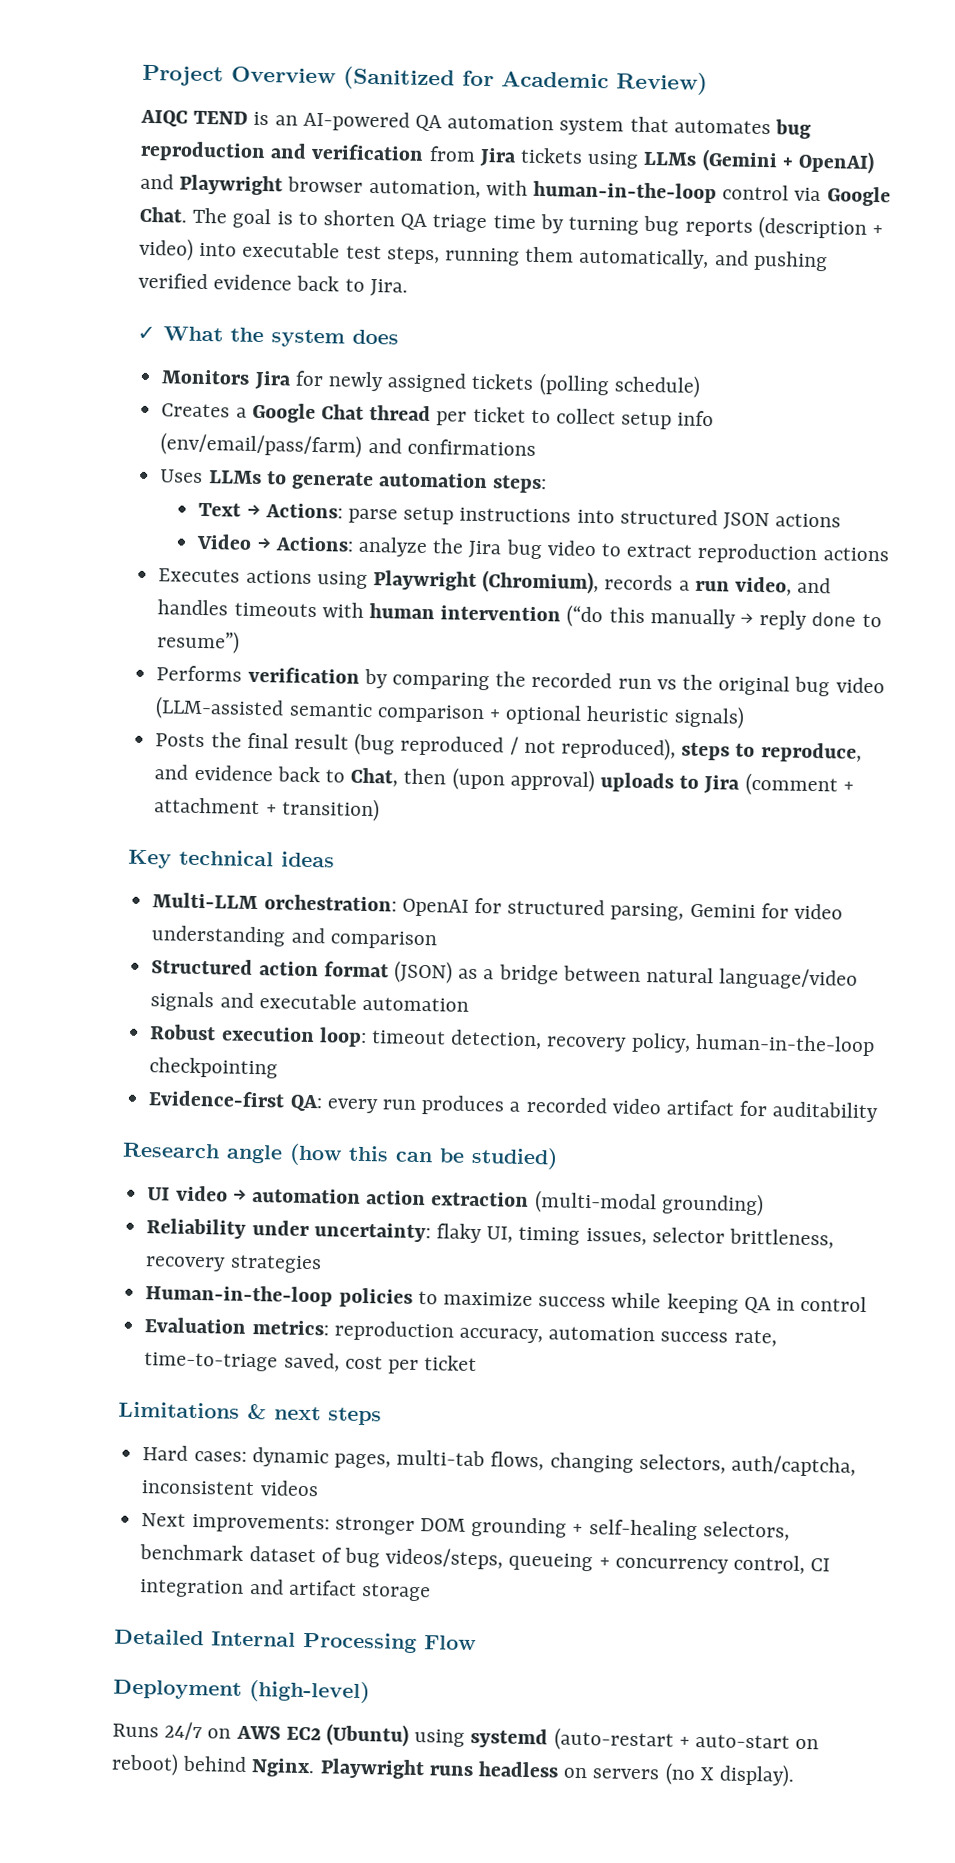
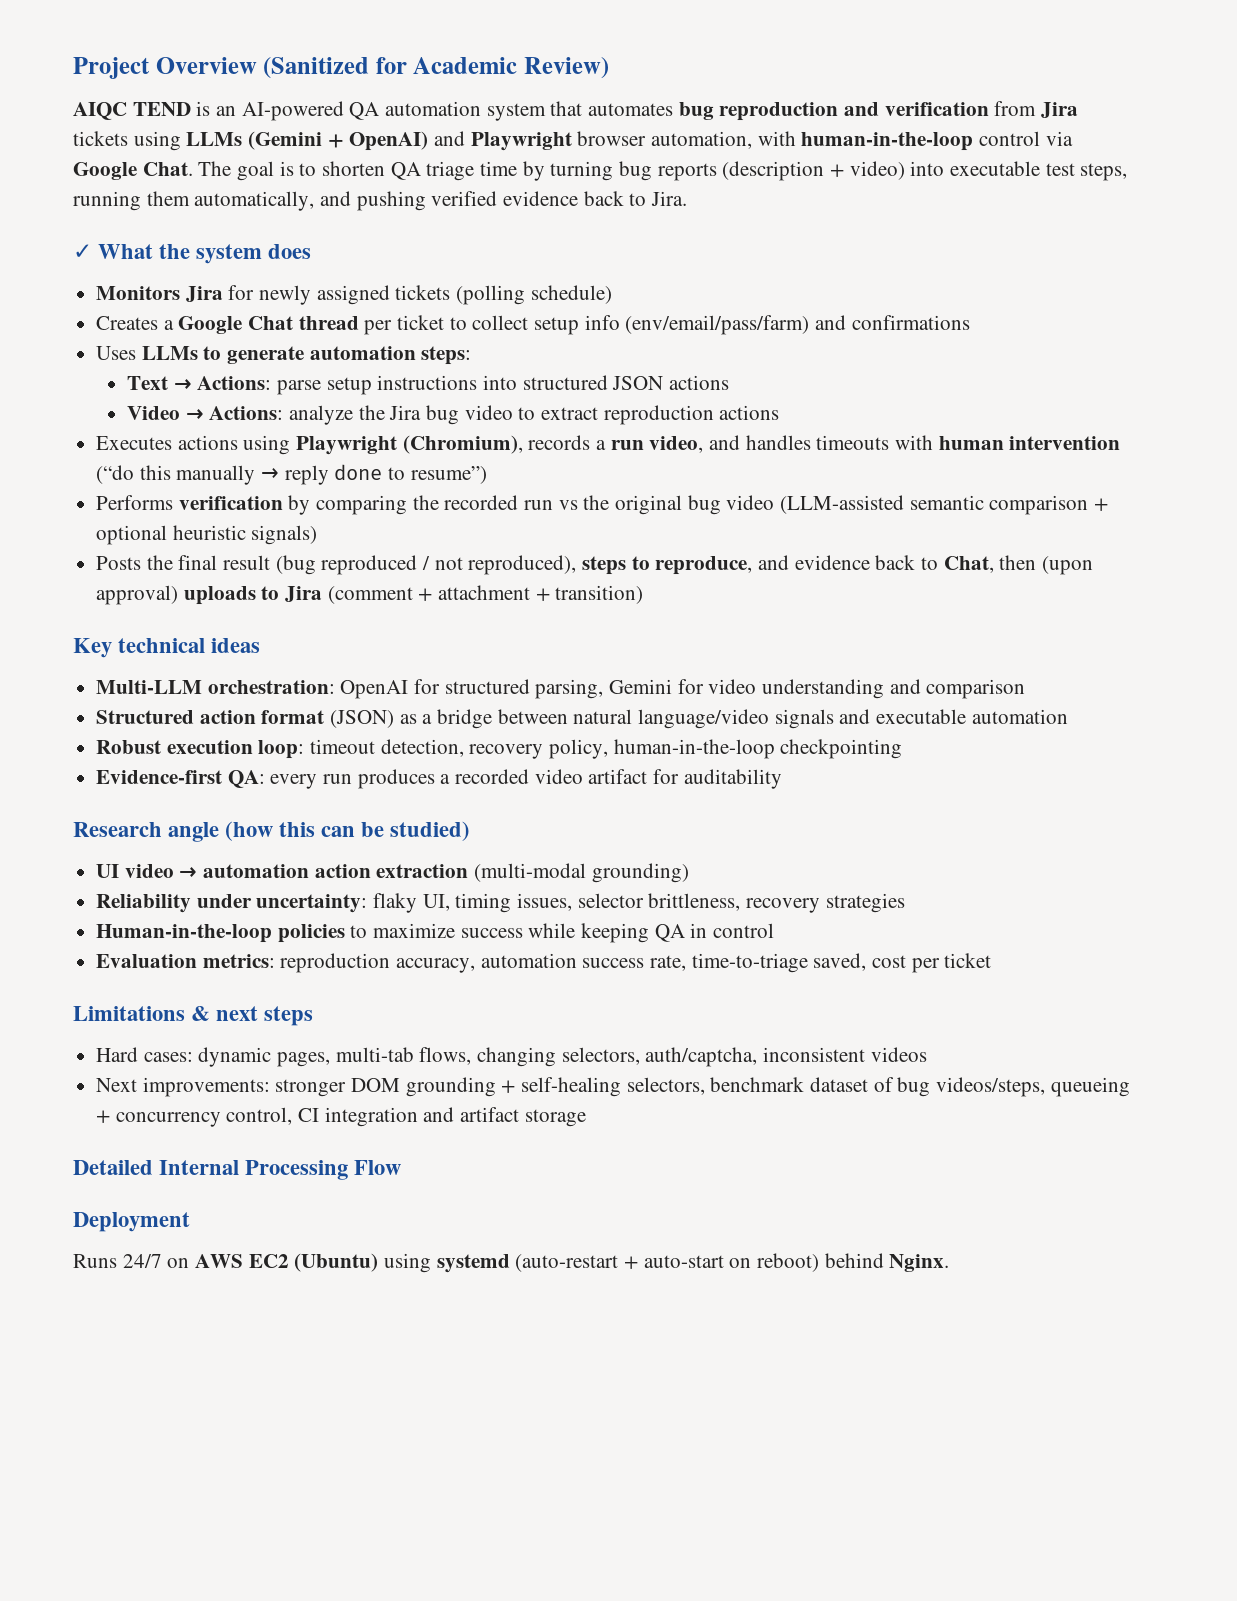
[249,1680,370,1704] (high-level) -> (190, 1222) none
[319,1758,796,1787] Playwright runs headless on servers (no X display). -> (950, 1263) none

